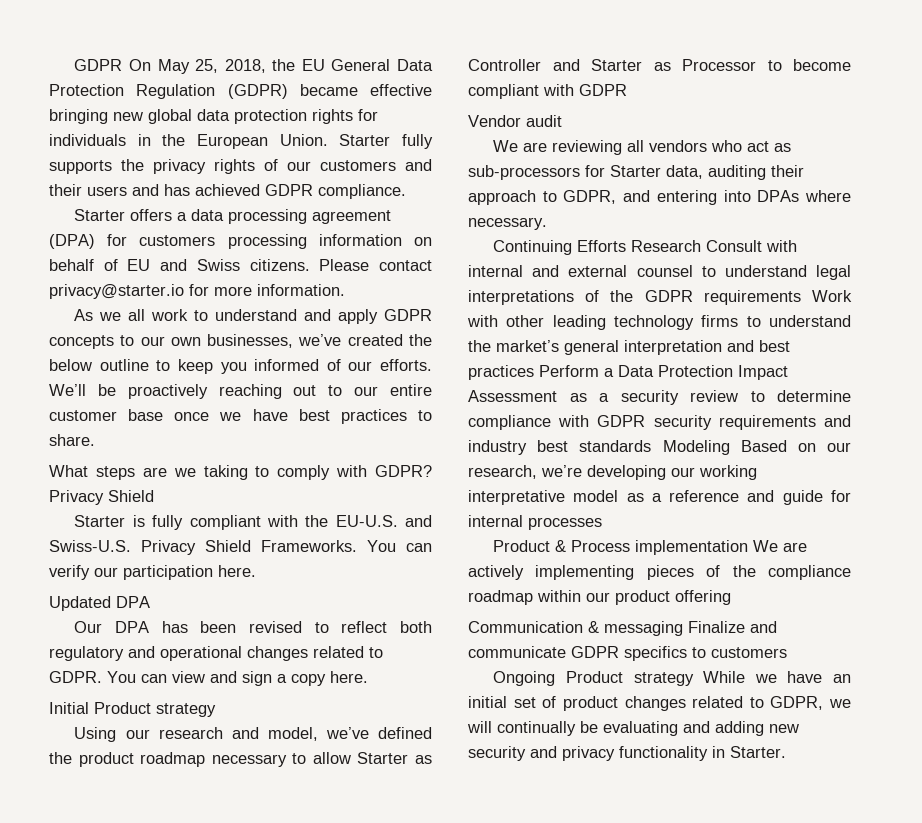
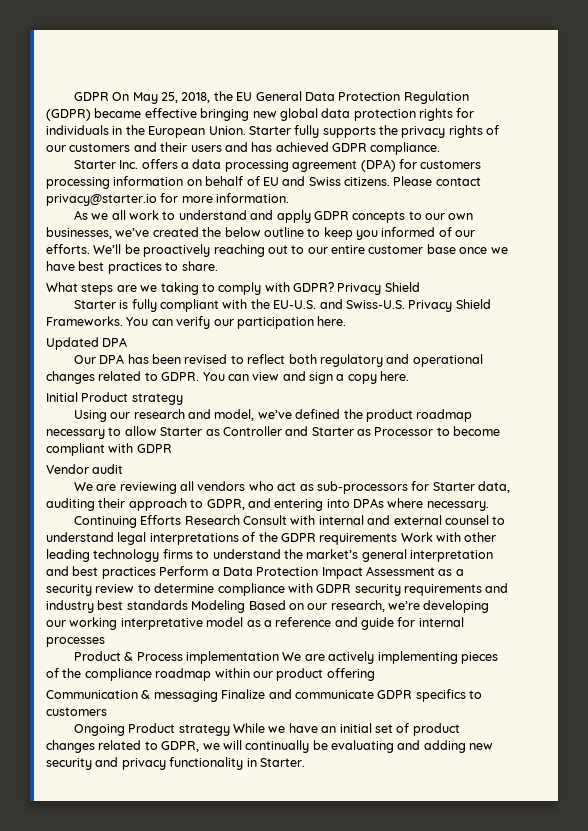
(126, 215) none -> [119,160,139,169] Inc.

